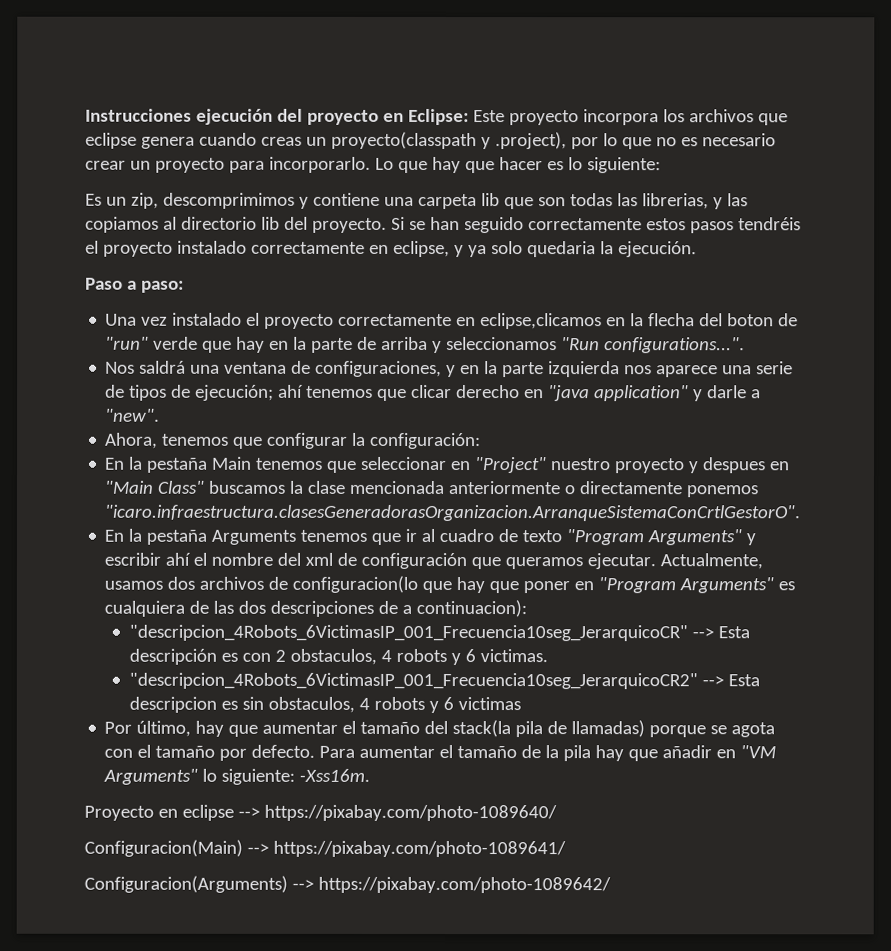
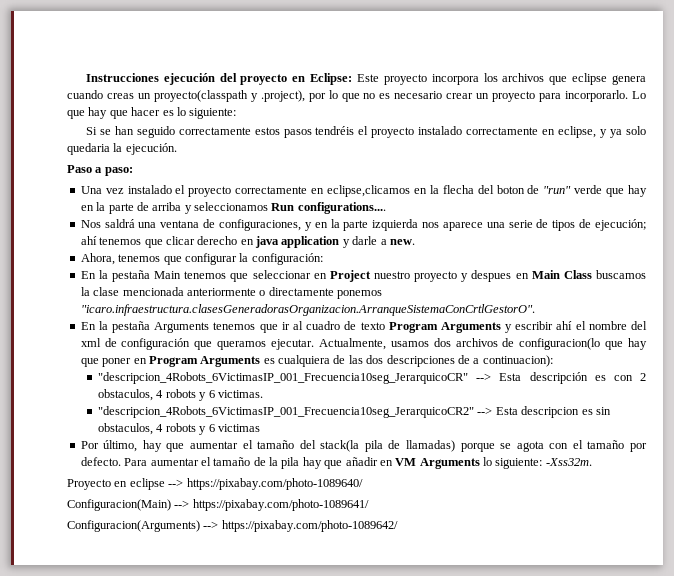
[85,192,748,210] [85,216,387,233] Es un zip, descomprimimos y contiene una carpeta lib que son todas las librerias, y las copiamos al directorio lib del proyecto. -> (237, 113) none
[561,337,746,354] "Run configurations...". -> [271,202,386,214] Run configurations....
[548,385,690,402] "java application" -> [255,236,340,248] java application
[105,408,161,422] "new". -> [389,239,415,245] new.
[475,457,548,474] "Project" -> [329,270,371,282] Project
[104,480,205,494] "Main Class" -> [531,270,592,279] Main Class
[566,529,743,546] "Program Arguments" -> [388,322,501,333] Program Arguments
[598,577,775,594] "Program Arguments" -> [148,356,261,367] Program Arguments
[740,745,777,759] [103,768,371,785] "VM Arguments" lo siguiente: -Xss16m. -> [395,457,592,469] VM Arguments lo siguiente: -Xss32m.

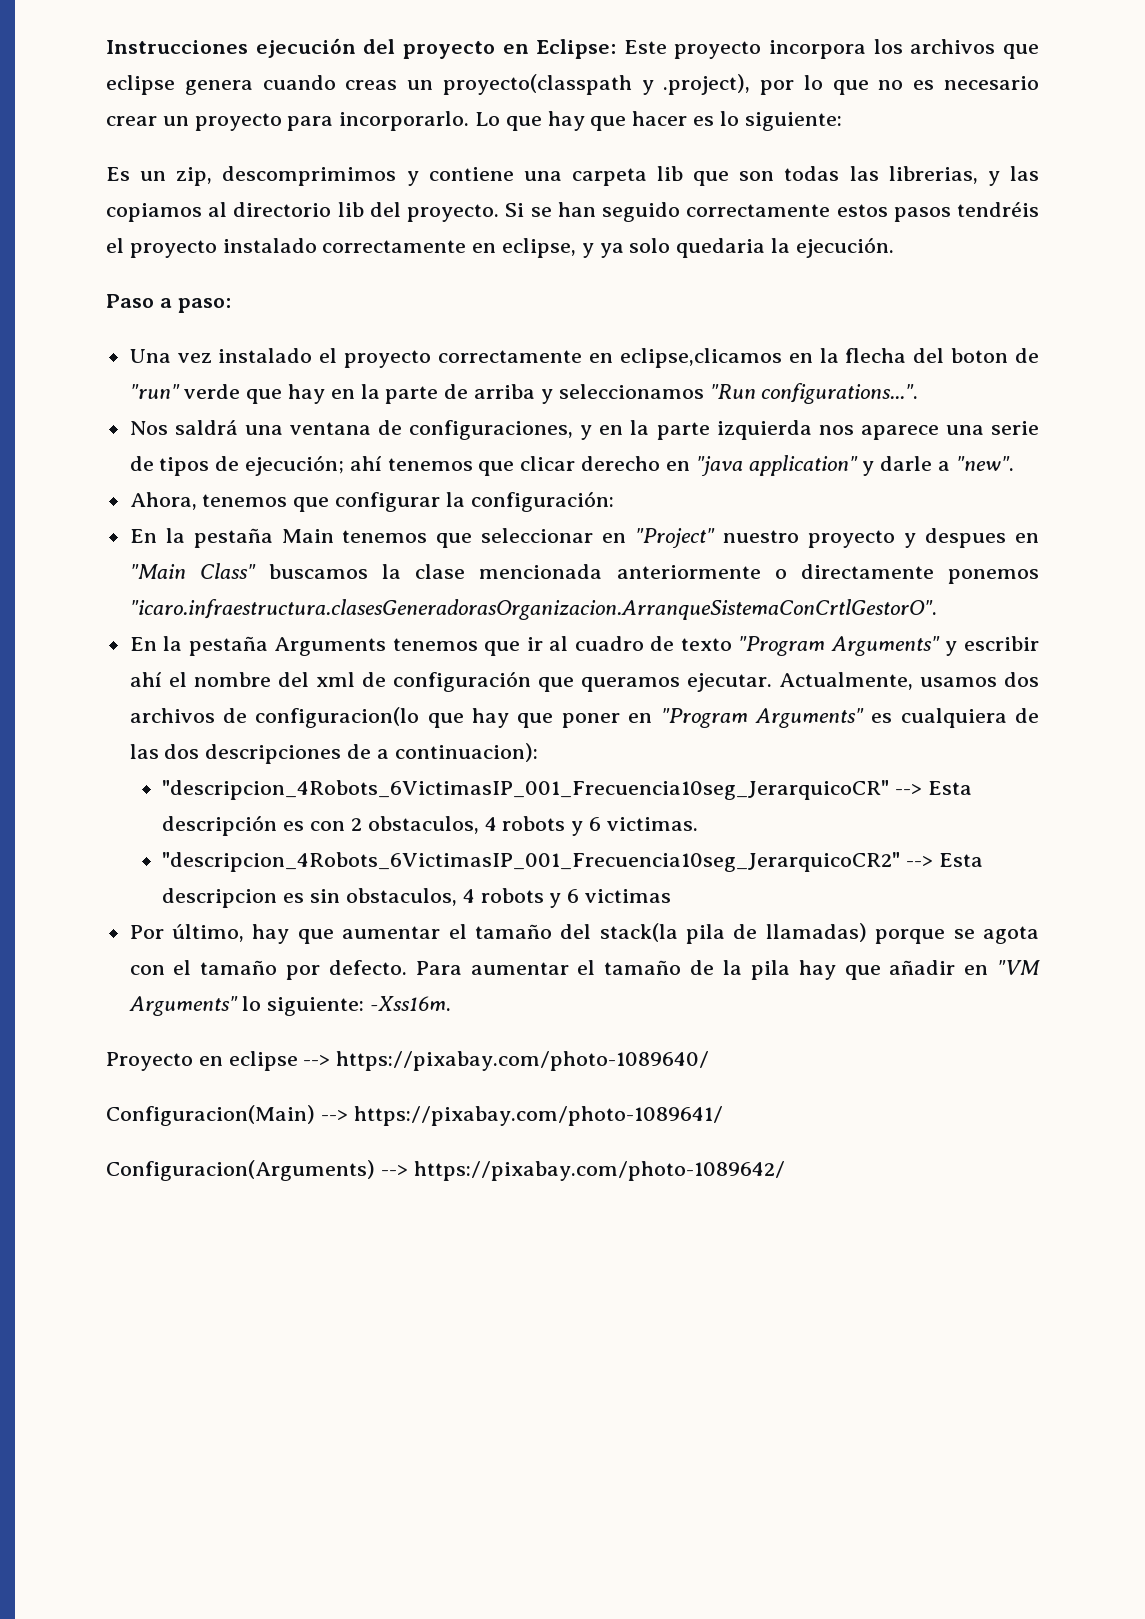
(237, 113) none -> [106,166,1039,186] [106,202,500,222] Es un zip, descomprimimos y contiene una carpeta lib que son todas las librerias, y las copiamos al directorio lib del proyecto.
[271,202,386,214] Run configurations.... -> [709,383,919,404] "Run configurations...".
[255,236,340,248] java application -> [695,455,858,476] "java application"
[389,239,415,245] new. -> [955,456,1014,471] "new".
[329,270,371,282] Project -> [635,528,716,548] "Project"
[531,270,592,279] Main Class -> [129,563,256,579] "Main Class"
[388,322,501,333] Program Arguments -> [738,636,940,656] "Program Arguments"
[148,356,261,367] Program Arguments -> [660,708,864,728] "Program Arguments"
[395,457,592,469] VM Arguments lo siguiente: -Xss32m. -> [997,960,1041,975] [128,996,452,1016] "VM Arguments" lo siguiente: -Xss16m.

